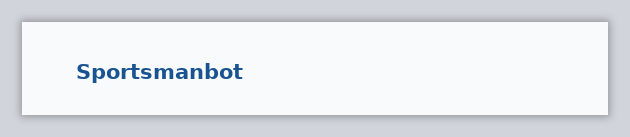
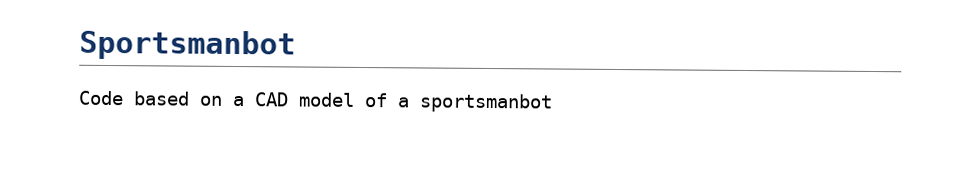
(243, 73) none -> [78,90,553,113] // Code based on a CAD model of a sportsmanbot

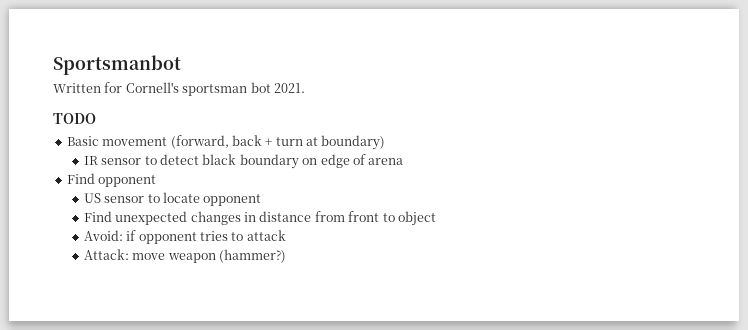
[78,90,553,113] Code based on a CAD model of a sportsmanbot -> [53,82,305,96] [53,113,96,124] [66,135,386,150] [83,154,404,169] [66,173,157,187] [83,192,262,206] [83,211,436,226] [83,230,286,244] [83,249,286,263] Written for Cornell's sportsman bot 2021. // TODO // Basic movement (forward, back + turn at boundary) // IR sensor to detect black boundary on edge of arena // Find opponent // US sensor to locate opponent // Find unexpected changes in distance from front to object // Avoid: if opponent tries to attack // Attack: move weapon (hammer?)

